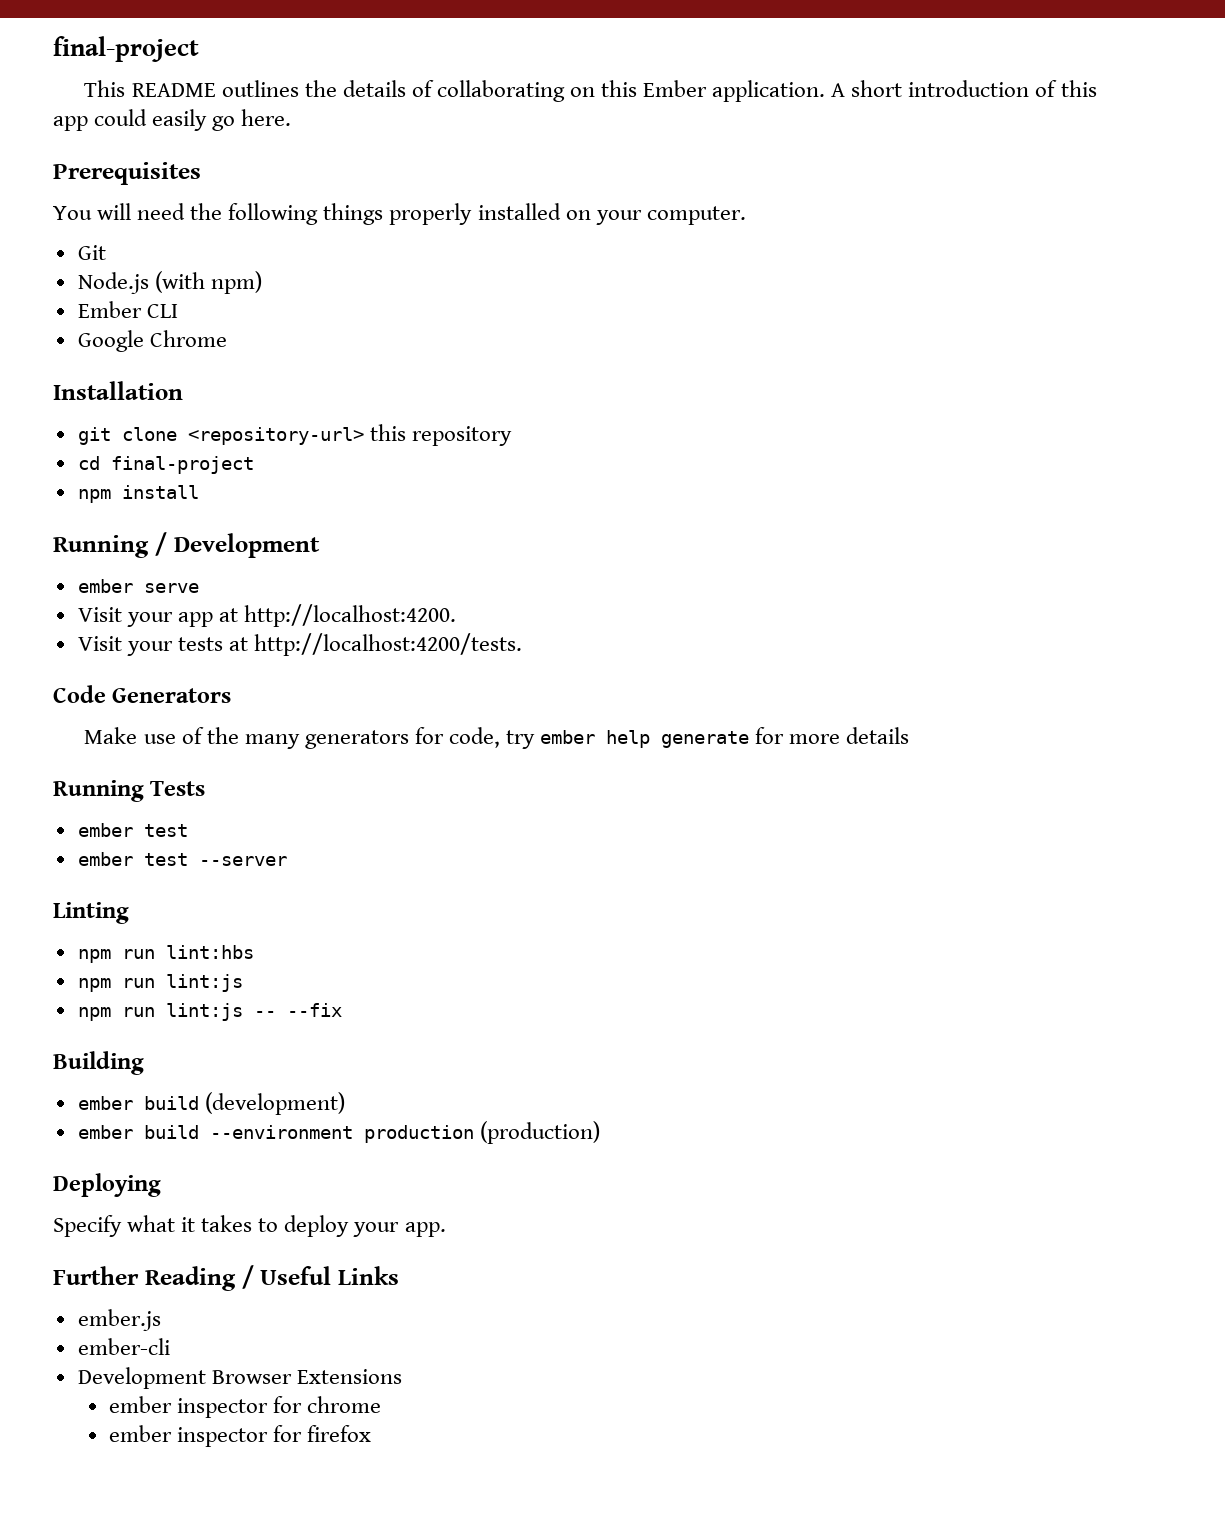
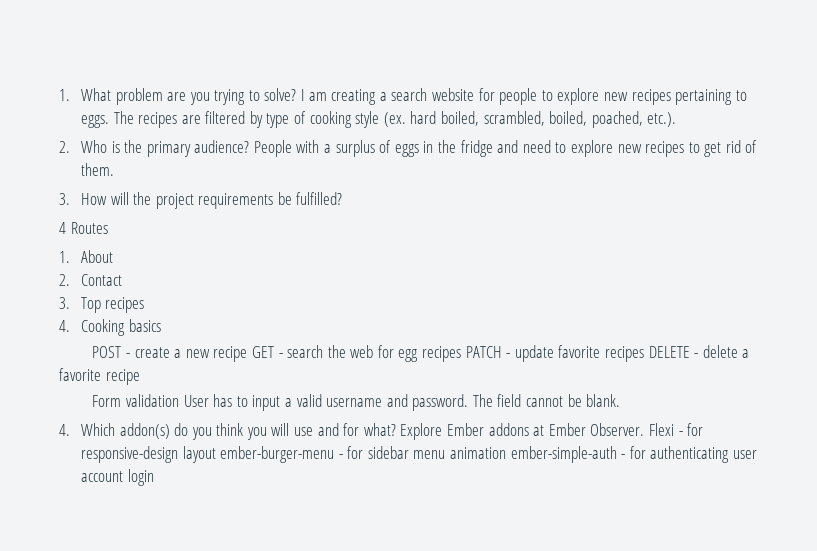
[53,36,199,62] [84,80,1097,102] [53,109,292,131] [53,162,201,185] [53,203,746,225] [77,245,106,260] [77,271,262,294] [77,301,178,318] [77,330,227,352] [53,381,183,400] [77,424,512,446] [77,456,254,474] [77,485,199,503] [53,532,320,558] [77,579,199,593] [77,604,457,627] [77,633,523,656] [53,685,232,703] [84,727,910,749] [53,780,206,802] [77,823,188,837] [77,852,287,866] [53,902,129,924] [77,945,254,963] [77,974,243,992] [77,1003,342,1021] [53,1051,144,1075] [77,1092,345,1115] [77,1121,600,1144] [53,1173,161,1197] [53,1215,446,1237] [53,1265,399,1291] [77,1309,161,1331] [77,1338,170,1355] [77,1367,402,1389] [109,1396,382,1418] [109,1425,372,1447] final-project // This README outlines the details of collaborating on this Ember application. A short introduction of this app could easily go here. // Prerequisites // You will need the following things properly installed on your computer. // Git // Node.js (with npm) // Ember CLI // Google Chrome // Installation // git clone <repository-url> this repository // cd final-project // npm install // Running / Development // ember serve // Visit your app at http://localhost:4200. // Visit your tests at http://localhost:4200/tests. // Code Generators // Make use of the many generators for code, try ember help generate for more details // Running Tests // ember test // ember test --server // Linting // npm run lint:hbs // npm run lint:js // npm run lint:js -- --fix // Building // ember build (development) // ember build --environment production (production) // Deploying // Specify what it takes to deploy your app. // Further Reading / Useful Links // ember.js // ember-cli // Development Browser Extensions // ember inspector for chrome // ember inspector for firefox -> [59,88,747,105] [80,111,677,128] [59,140,758,157] [80,163,114,176] [59,192,343,209] [59,222,108,234] [59,250,113,263] [59,274,122,286] [59,297,145,313] [59,319,161,336] [92,345,750,362] [59,368,140,385] [92,394,621,411] [59,423,704,440] [80,446,757,463] [80,469,154,486] 1. What problem are you trying to solve? I am creating a search website for people to explore new recipes pertaining to eggs. The recipes are filtered by type of cooking style (ex. hard boiled, scrambled, boiled, poached, etc.). // 2. Who is the primary audience? People with a surplus of eggs in the fridge and need to explore new recipes to get rid of them. // 3. How will the project requirements be fulfilled? // 4 Routes // 1. About // 2. Contact // 3. Top recipes // 4. Cooking basics // POST - create a new recipe GET - search the web for egg recipes PATCH - update favorite recipes DELETE - delete a favorite recipe // Form validation User has to input a valid username and password. The field cannot be blank. // 4. Which addon(s) do you think you will use and for what? Explore Ember addons at Ember Observer. Flexi - for responsive-design layout ember-burger-menu - for sidebar menu animation ember-simple-auth - for authenticating user account login

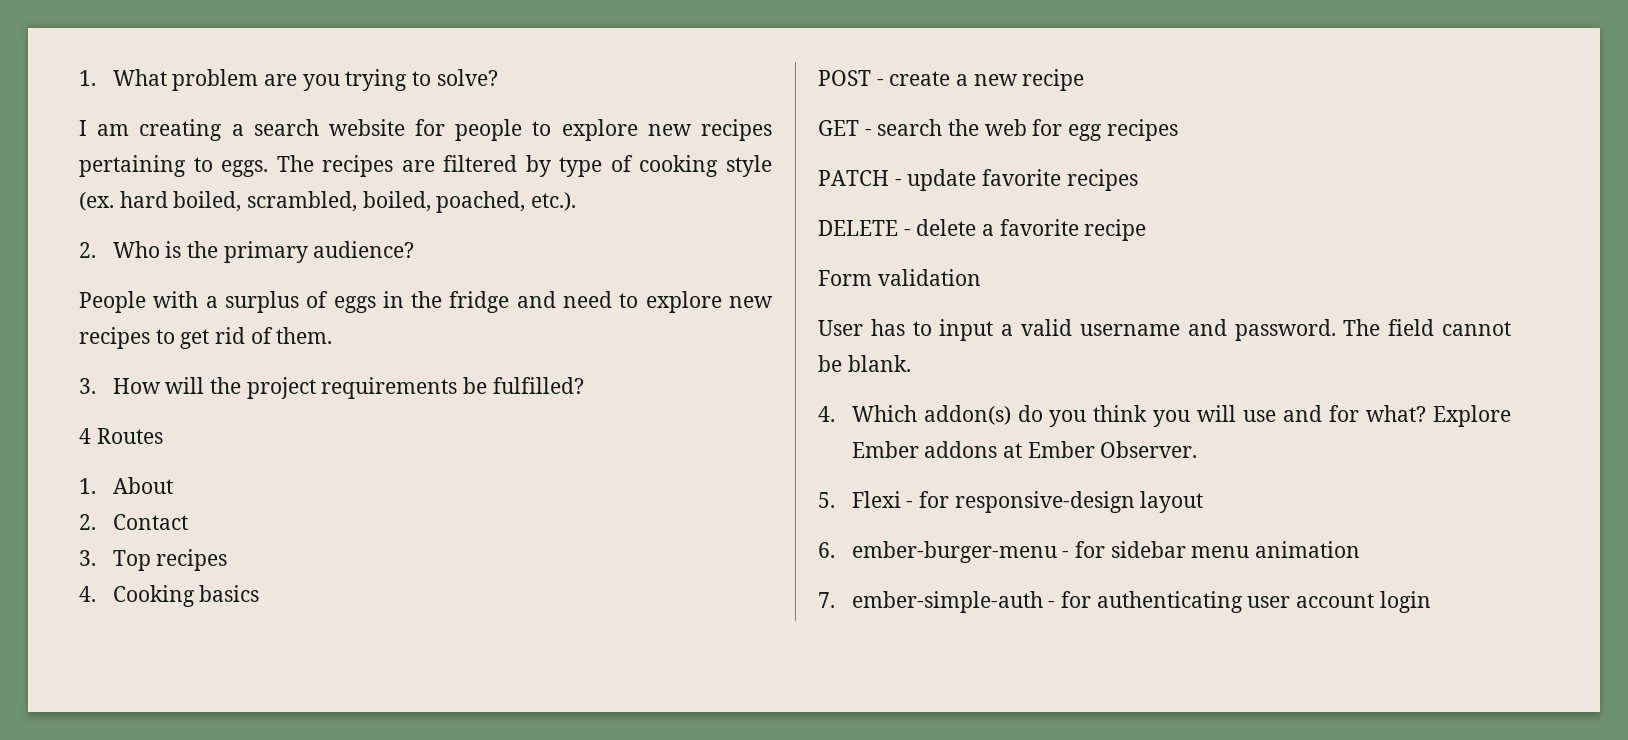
(297, 94) none -> (498, 77) //
(250, 146) none -> (415, 249) //
(248, 354) none -> (1085, 80) //
(462, 354) none -> (1178, 130) //
(644, 354) none -> (1138, 180) //
(179, 400) none -> (981, 277) //
(645, 429) none -> [818,492,835,508] // 5.
(216, 454) none -> [818,542,835,558] // 6.
(507, 453) none -> [818,592,835,608] // 7.

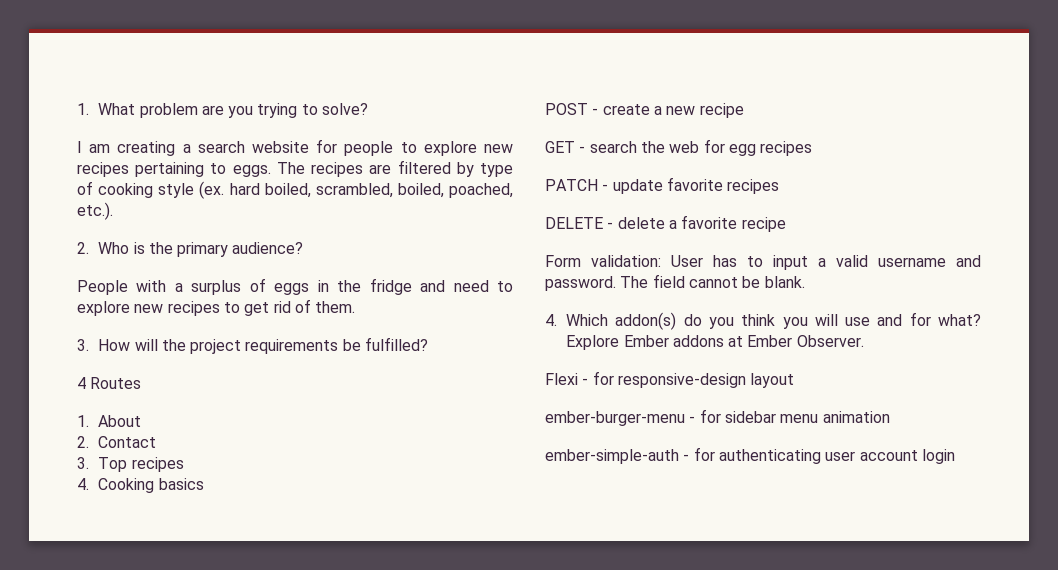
[877,269,981,286] validation // -> [591,255,661,267] validation:
[818,492,835,508] 5. -> (864, 341) none
[818,542,835,558] 6. -> (795, 380) none
[818,592,835,608] 7. -> (890, 417) none

